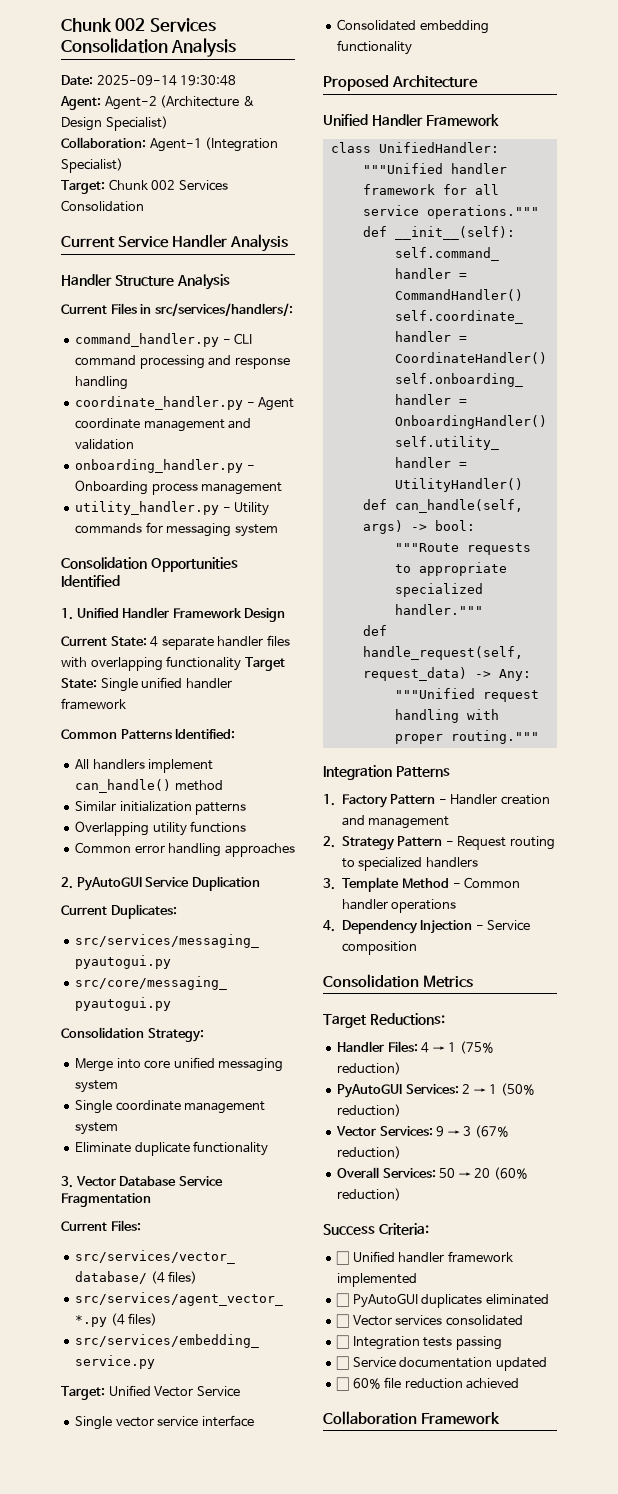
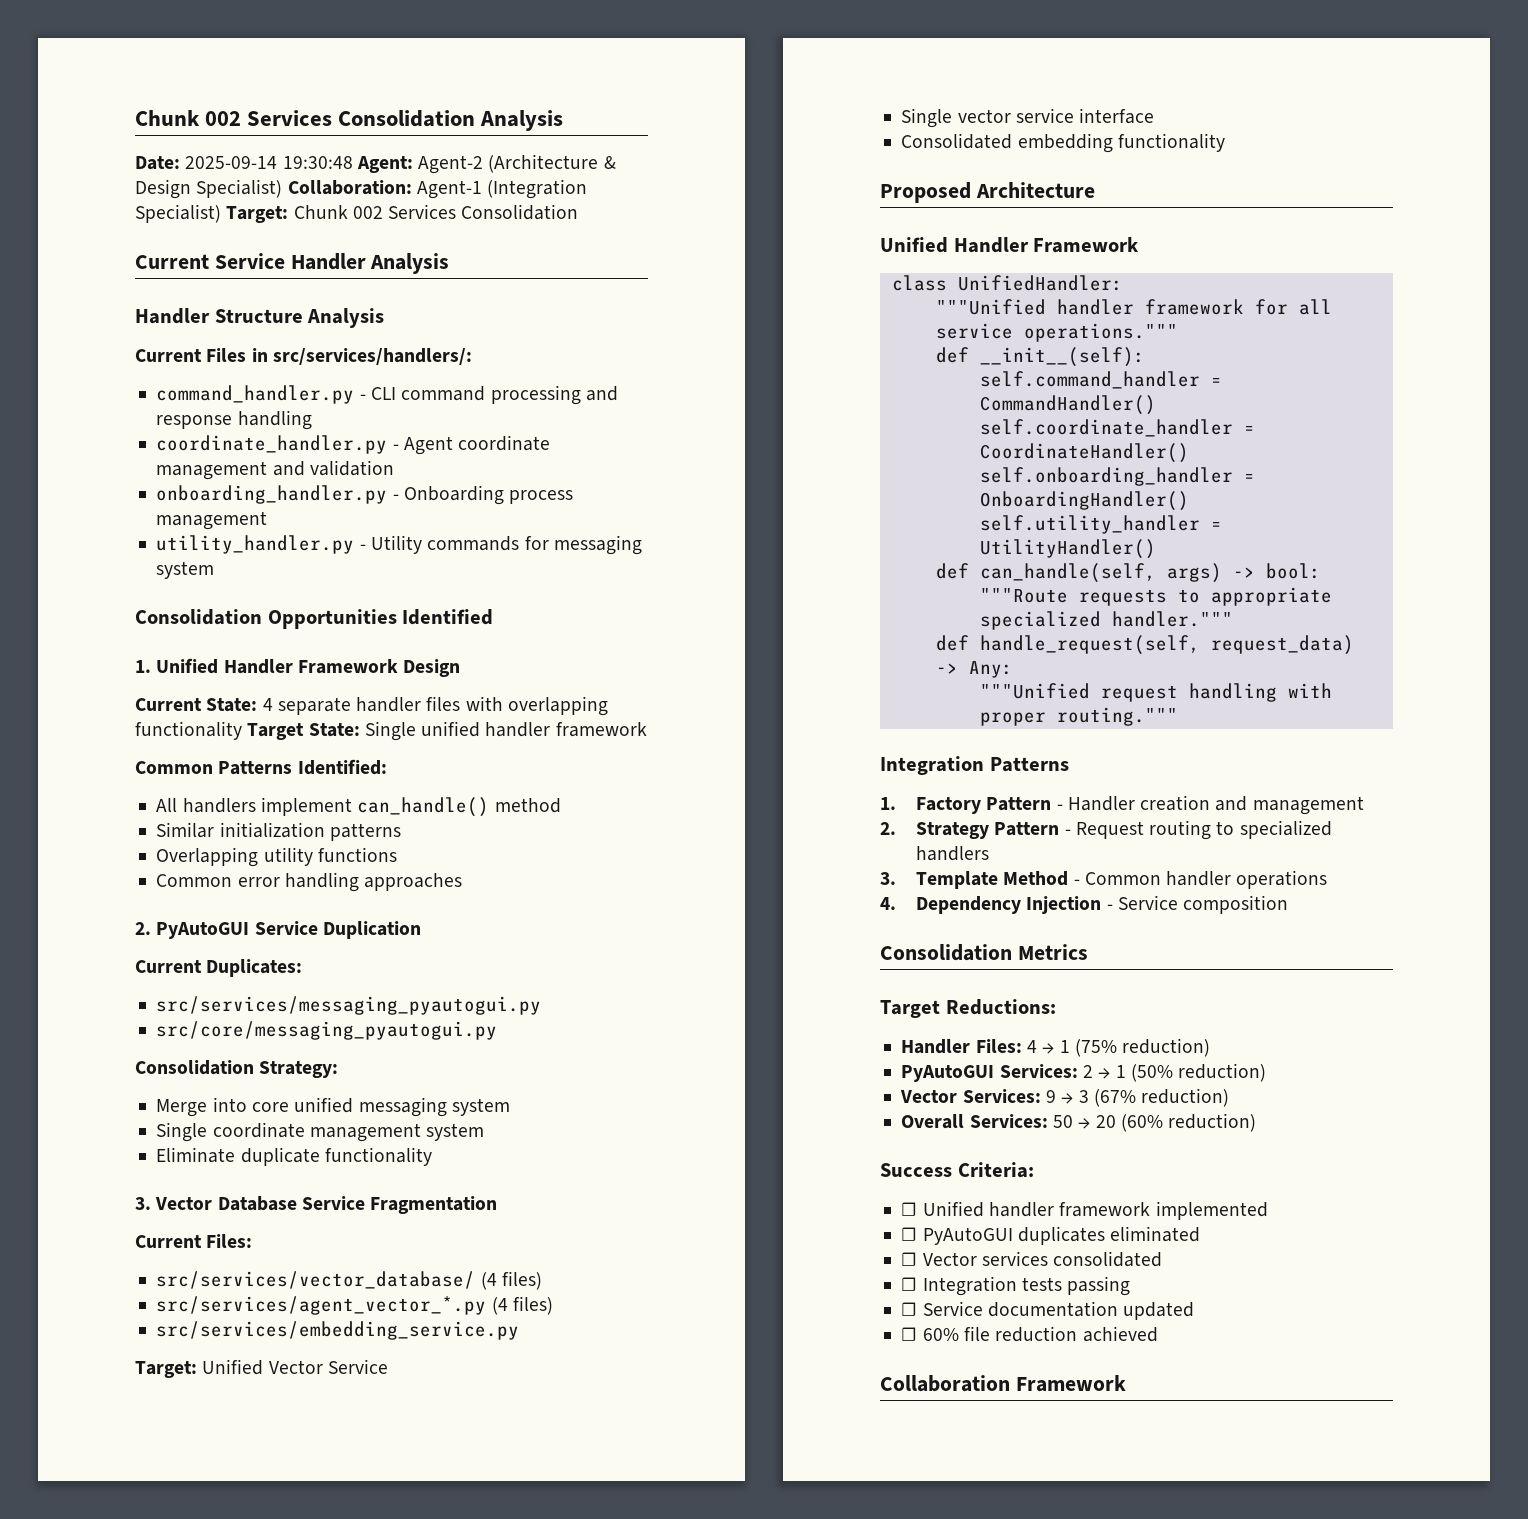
(237, 80) // -> (353, 162) none
(168, 123) // -> (283, 188) none
(123, 165) // -> (221, 213) none

